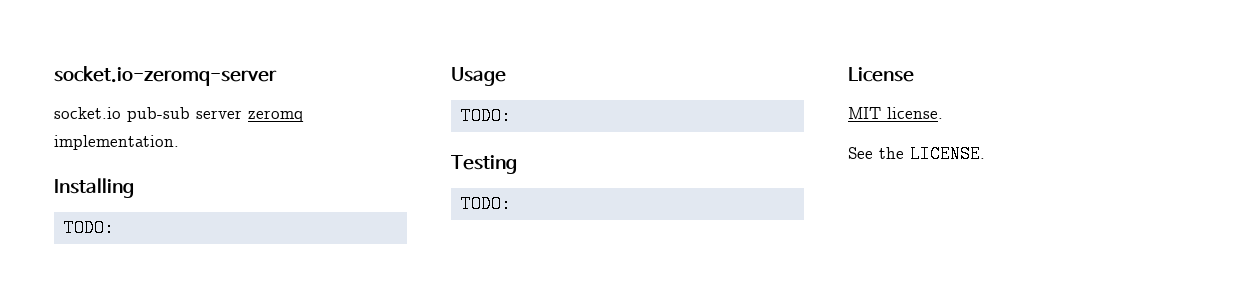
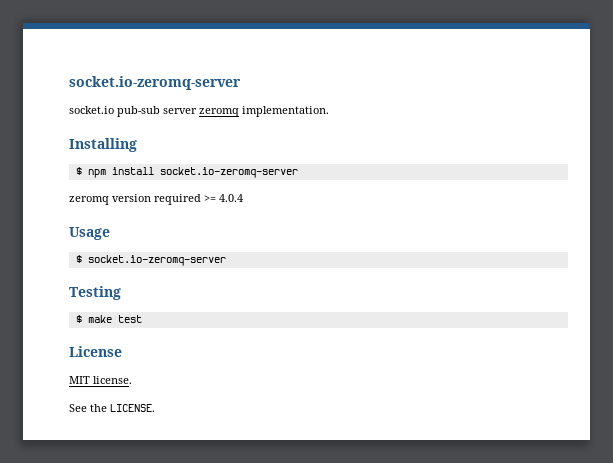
[63,219,114,237] TODO: -> [75,167,298,178] [69,194,243,205] $ npm install socket.io-zeromq-server // zeromq version required >= 4.0.4
[460,107,511,125] TODO: -> [75,255,226,266] $ socket.io-zeromq-server
[460,195,511,213] TODO: -> [75,315,142,323] $ make test

